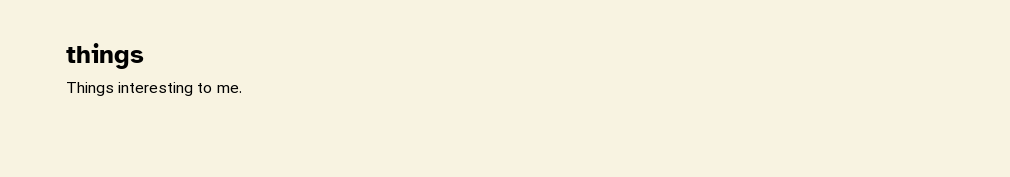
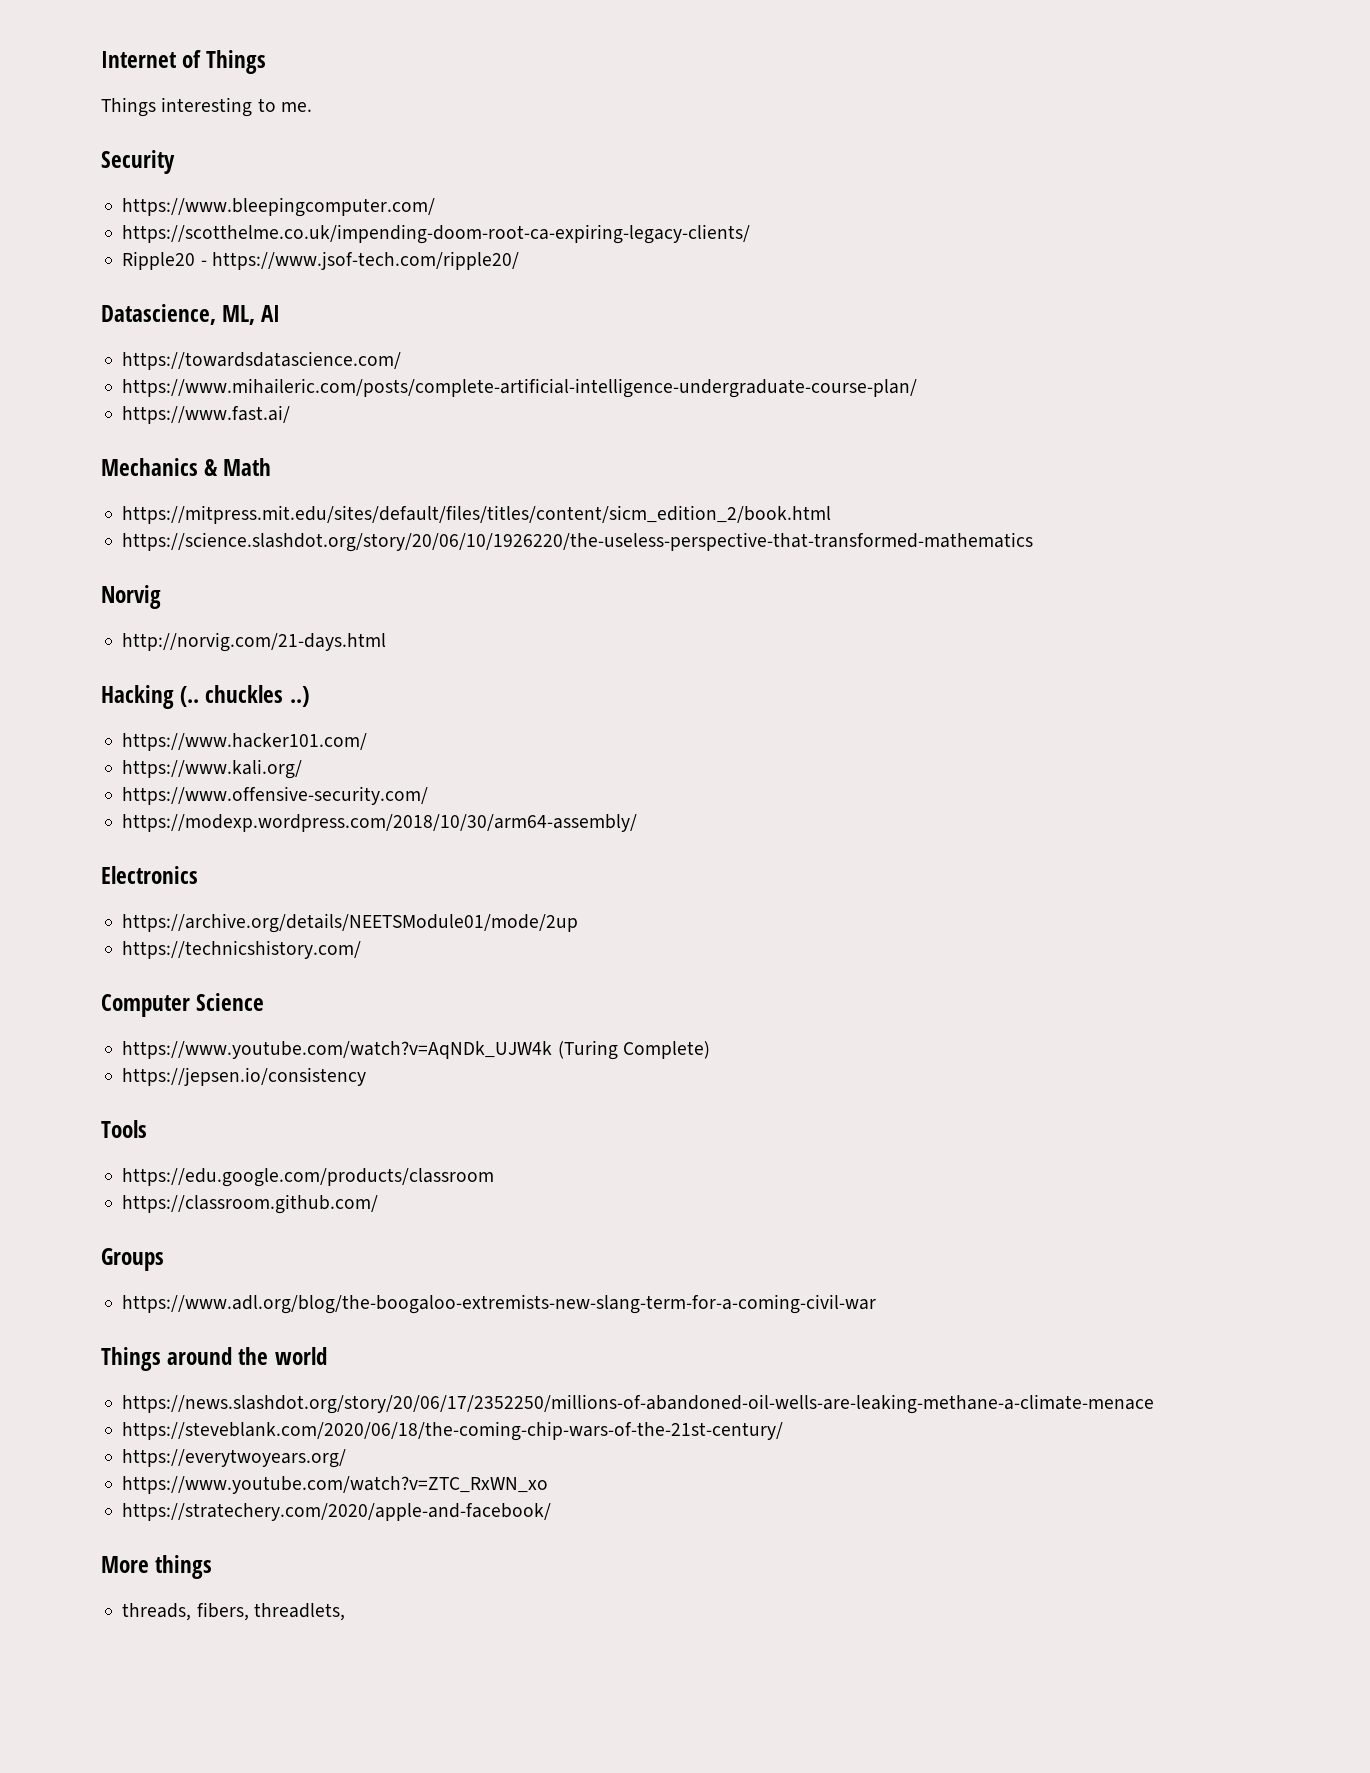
[66,43,144,69] things -> [101,50,267,74] Internet of Things
(242, 89) none -> [101,150,175,174] [122,197,436,217] [122,224,751,244] [122,251,519,270] [101,304,281,325] [122,351,402,370] [122,378,918,398] [122,405,291,424] [101,458,272,476] [122,505,832,524] [122,532,1034,552] [101,585,161,609] [122,632,387,652] [101,685,309,709] [122,733,368,751] [122,759,303,779] [122,786,429,805] [122,814,638,832] [101,866,198,884] [122,913,579,933] [122,940,362,959] [101,993,265,1017] [122,1040,710,1060] [122,1067,367,1086] [101,1120,147,1138] [122,1168,495,1187] [122,1194,379,1214] [101,1248,164,1271] [122,1294,877,1314] [101,1347,327,1371] [122,1394,1155,1414] [122,1421,784,1441] [122,1449,347,1468] [122,1476,549,1494] [122,1503,552,1521] [101,1555,213,1579] [122,1602,345,1621] // Security // https://www.bleepingcomputer.com/ // https://scotthelme.co.uk/impending-doom-root-ca-expiring-legacy-clients/ // Ripple20 - https://www.jsof-tech.com/ripple20/ // Datascience, ML, AI // https://towardsdatascience.com/ // https://www.mihaileric.com/posts/complete-artificial-intelligence-undergraduate-course-plan/ // https://www.fast.ai/ // Mechanics & Math // https://mitpress.mit.edu/sites/default/files/titles/content/sicm_edition_2/book.html // https://science.slashdot.org/story/20/06/10/1926220/the-useless-perspective-that-transformed-mathematics // Norvig // http://norvig.com/21-days.html // Hacking (.. chuckles ..) // https://www.hacker101.com/ // https://www.kali.org/ // https://www.offensive-security.com/ // https://modexp.wordpress.com/2018/10/30/arm64-assembly/ // Electronics // https://archive.org/details/NEETSModule01/mode/2up // https://technicshistory.com/ // Computer Science // https://www.youtube.com/watch?v=AqNDk_UJW4k (Turing Complete) // https://jepsen.io/consistency // Tools // https://edu.google.com/products/classroom // https://classroom.github.com/ // Groups // https://www.adl.org/blog/the-boogaloo-extremists-new-slang-term-for-a-coming-civil-war // Things around the world // https://news.slashdot.org/story/20/06/17/2352250/millions-of-abandoned-oil-wells-are-leaking-methane-a-climate-menace // https://steveblank.com/2020/06/18/the-coming-chip-wars-of-the-21st-century/ // https://everytwoyears.org/ // https://www.youtube.com/watch?v=ZTC_RxWN_xo // https://stratechery.com/2020/apple-and-facebook/ // More things // threads, fibers, threadlets,

